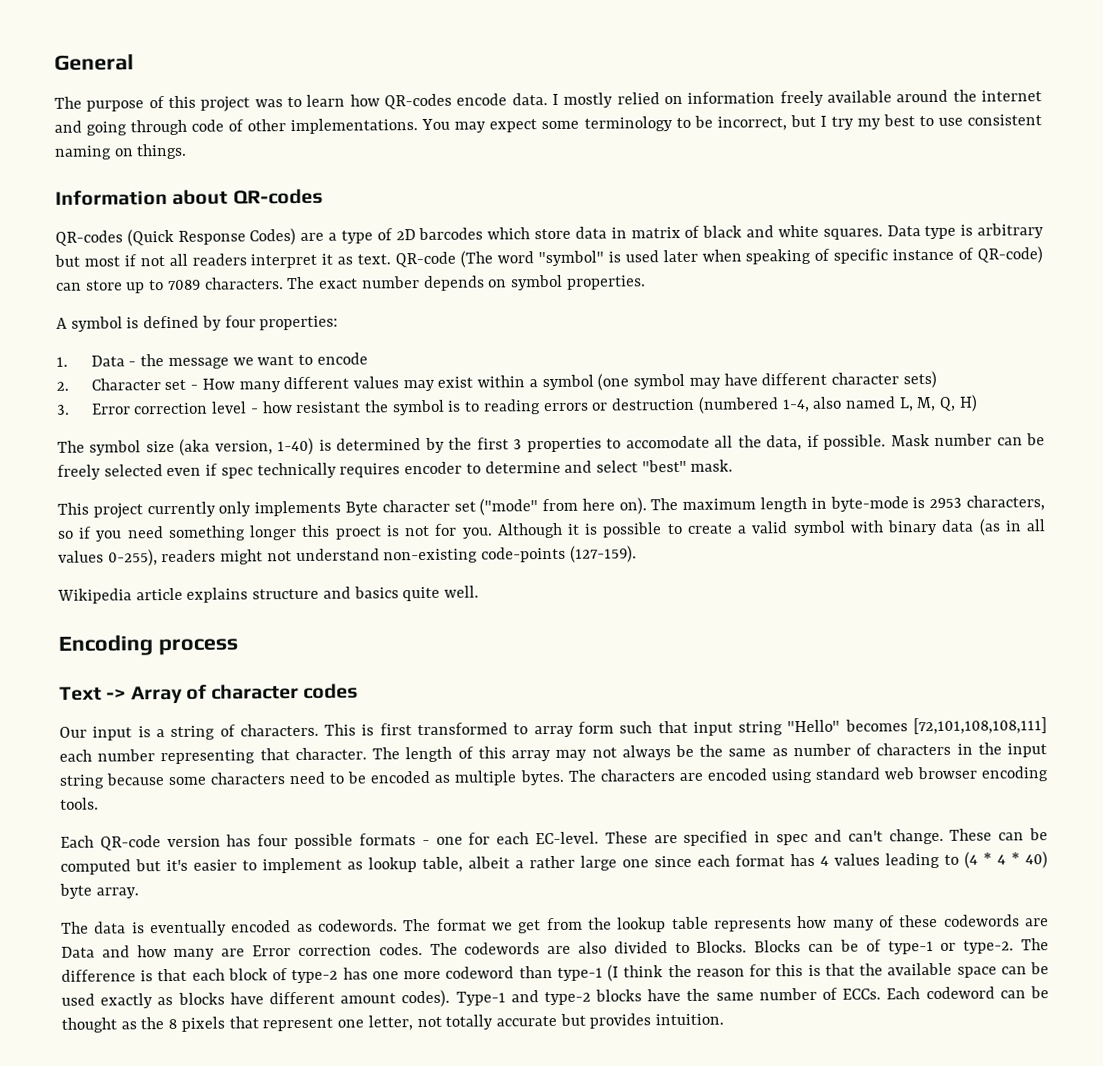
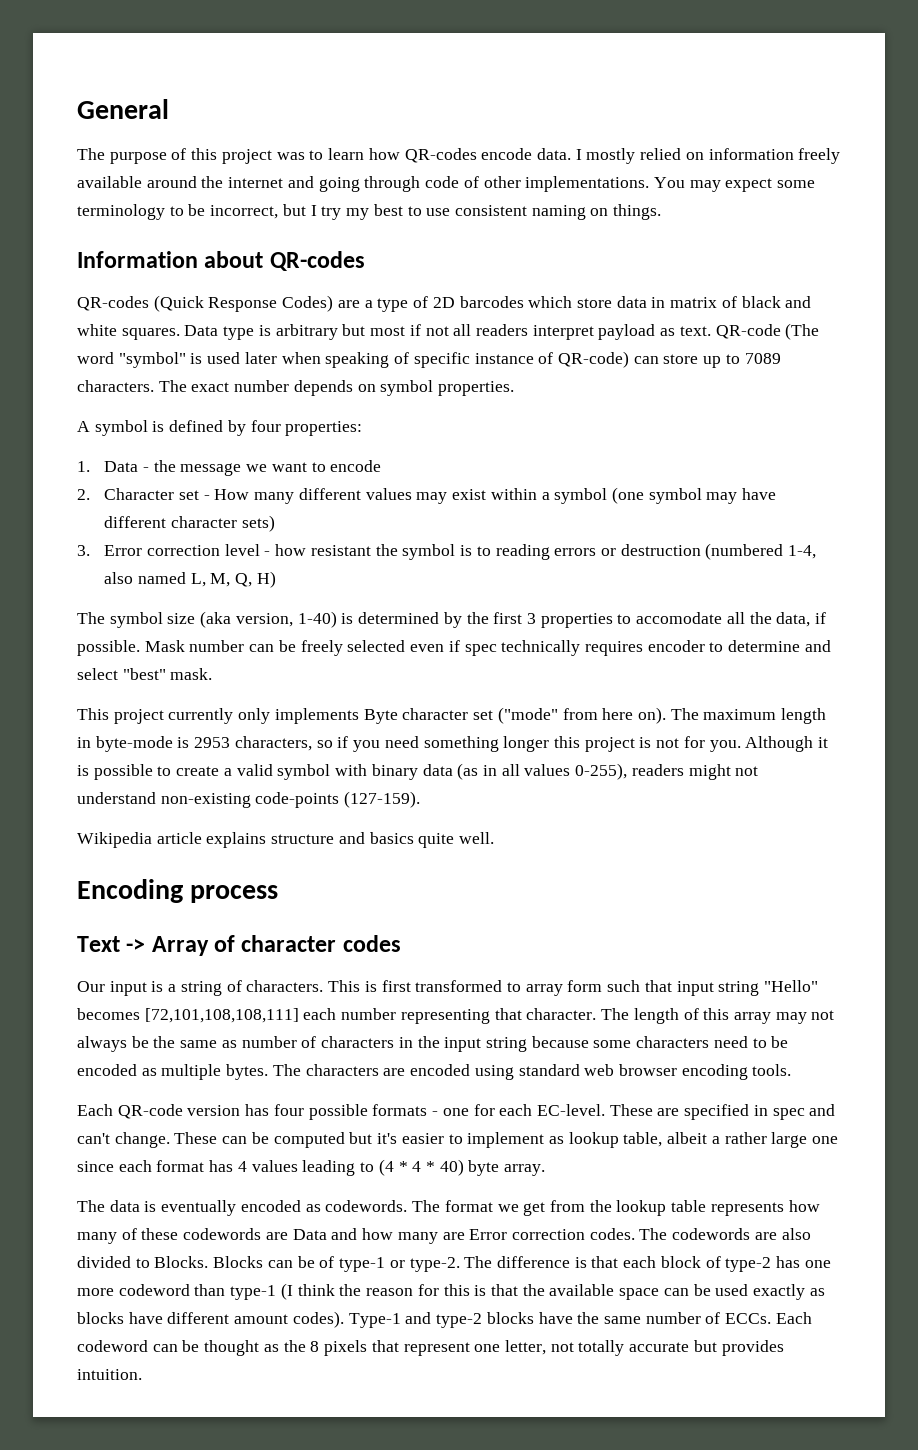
[321,253,334,265] it -> [598,324,656,340] payload
[334,526,382,540] proect -> [584,737,635,752] project

